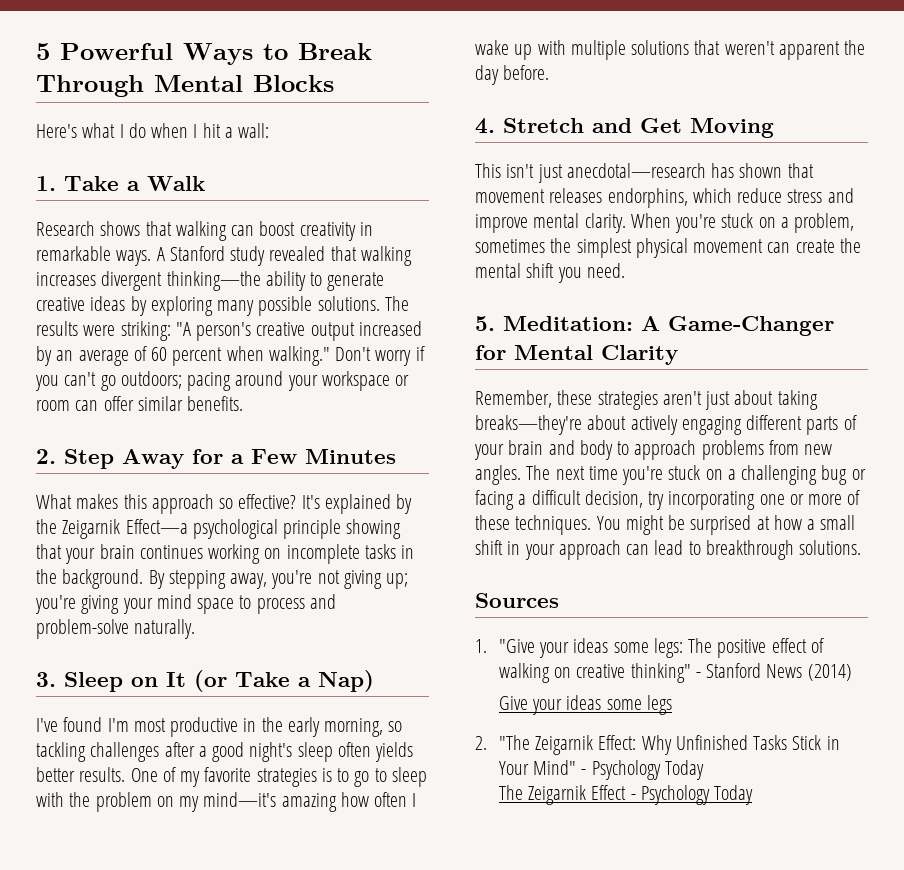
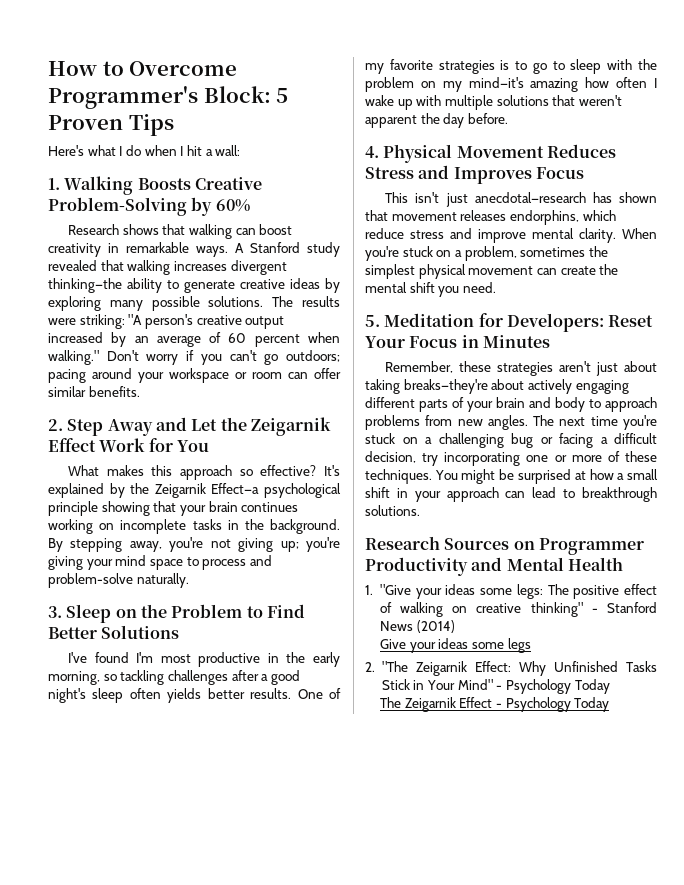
[36,43,372,65] [36,75,334,97] 5 Powerful Ways to Break Through Mental Blocks -> [48,61,238,76] [48,86,289,109] [48,114,174,136] How to Overcome Programmer's Block: 5 Proven Tips
[64,176,205,191] Take a Walk -> [64,176,262,195] [48,197,250,216] Walking Boosts Creative Problem-Solving by 60%
[192,449,396,464] for a Few Minutes -> [155,417,331,436] [48,438,209,452] and Let the Zeigarnik Effect Work for You
[166,670,374,692] It (or Take a Nap) -> [140,604,305,618] [48,625,180,639] the Problem to Find Better Solutions
[503,118,774,138] Stretch and Get Moving -> [383,144,616,163] [365,165,584,184] Physical Movement Reduces Stress and Improves Focus
[503,316,834,336] [475,345,678,365] Meditation: A Game-Changer for Mental Clarity -> [384,313,654,332] [365,335,550,348] Meditation for Developers: Reset Your Focus in Minutes
(862, 547) none -> [365,536,440,550] Research
(559, 600) none -> [513,538,644,555] [365,557,623,576] on Programmer Productivity and Mental Health

